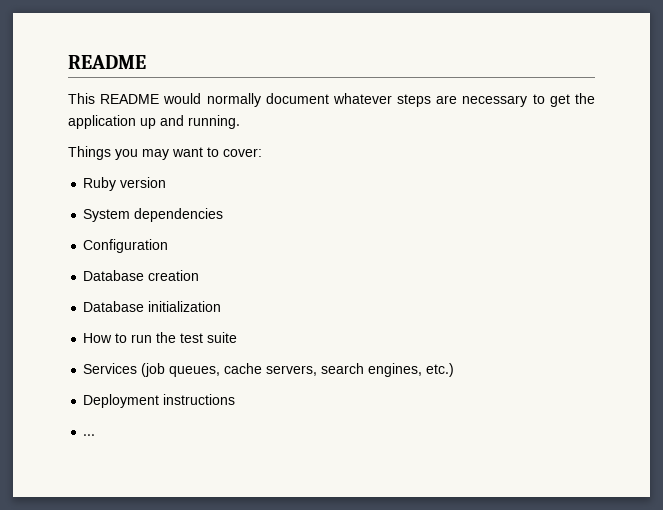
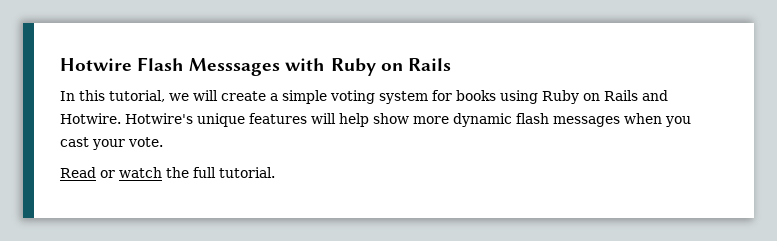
[68,55,146,69] [68,93,595,107] [68,115,240,129] [68,146,262,160] [83,177,167,191] [83,208,224,222] [83,239,169,253] [83,270,200,281] [83,301,222,312] [83,332,238,343] [83,363,455,377] [83,394,236,408] [83,434,96,436] README // This README would normally document whatever steps are necessary to get the application up and running. // Things you may want to cover: // Ruby version // System dependencies // Configuration // Database creation // Database initialization // How to run the test suite // Services (job queues, cache servers, search engines, etc.) // Deployment instructions // ... -> [60,57,451,76] [60,90,668,104] [60,113,691,127] [60,137,163,150] [60,167,275,178] Hotwire Flash Messsages with Ruby on Rails // In this tutorial, we will create a simple voting system for books using Ruby on Rails and Hotwire. Hotwire's unique features will help show more dynamic flash messages when you cast your vote. // Read or watch the full tutorial.

